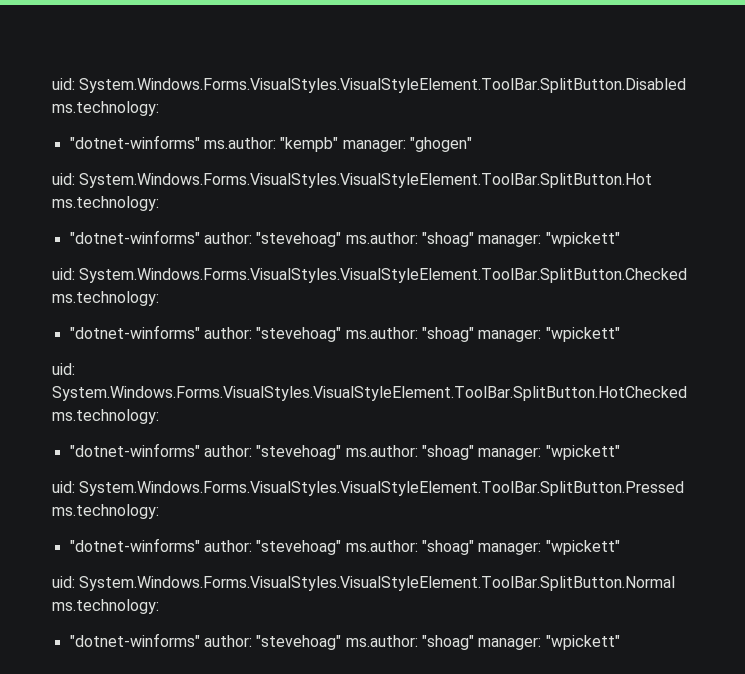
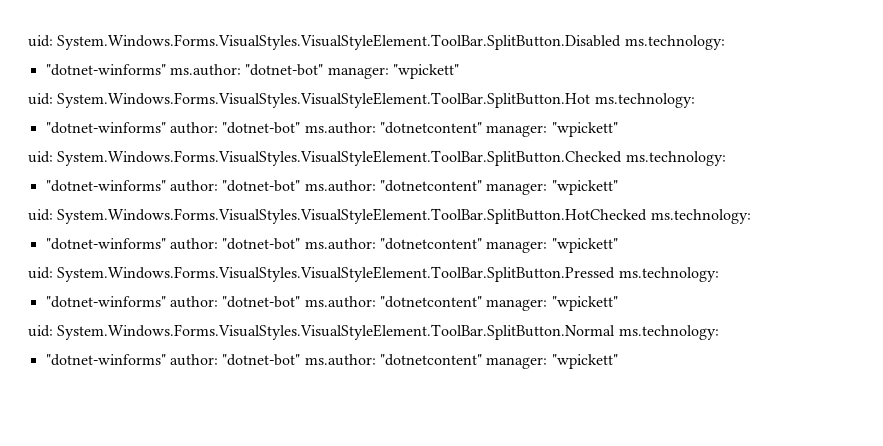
[280,137,472,152] "kempb" manager: "ghogen" -> [245,64,459,79] "dotnet-bot" manager: "wpickett"
[256,232,474,247] "stevehoag" ms.author: "shoag" -> [222,122,482,134] "dotnet-bot" ms.author: "dotnetcontent"
[256,327,474,342] "stevehoag" ms.author: "shoag" -> [222,180,482,192] "dotnet-bot" ms.author: "dotnetcontent"
[256,445,474,460] "stevehoag" ms.author: "shoag" -> [222,238,482,250] "dotnet-bot" ms.author: "dotnetcontent"
[256,540,474,555] "stevehoag" ms.author: "shoag" -> [222,296,482,308] "dotnet-bot" ms.author: "dotnetcontent"
[256,635,474,650] "stevehoag" ms.author: "shoag" -> [222,354,482,366] "dotnet-bot" ms.author: "dotnetcontent"

